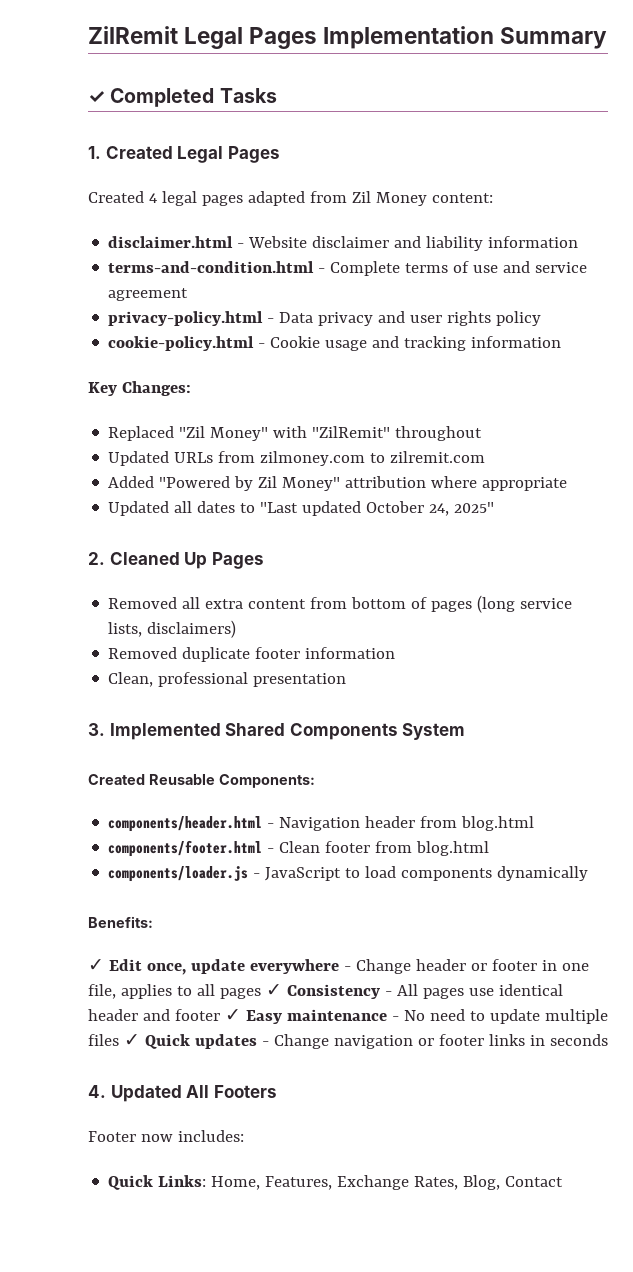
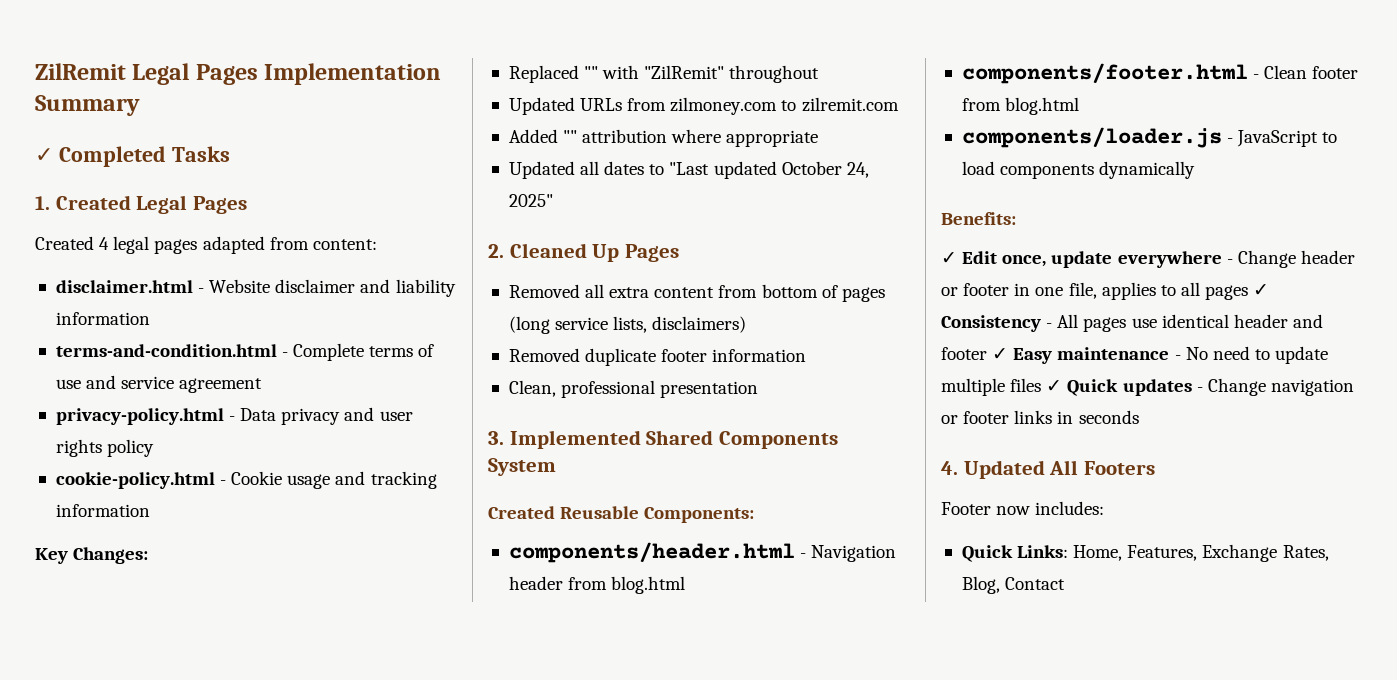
[351,191,427,206] Zil Money -> (309, 243) none
[179,426,269,441] "Zil Money" -> [584,66,599,79] ""
[159,476,341,491] "Powered by Zil Money" -> [563,130,578,143] ""

